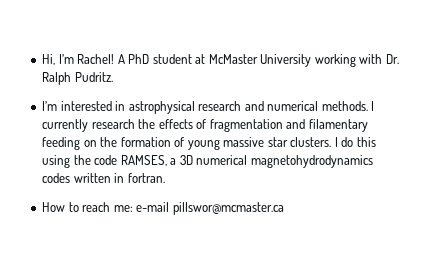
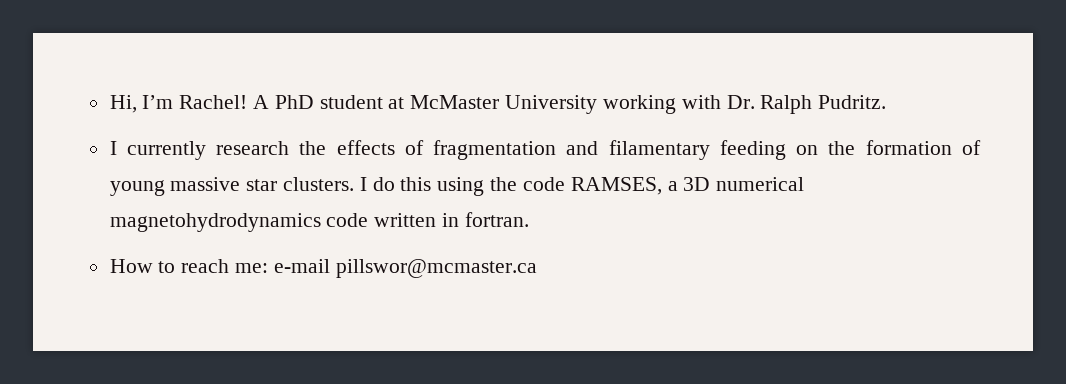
[42,101,368,114] I’m interested in astrophysical research and numerical methods. -> (887, 102) none
[42,173,71,183] codes -> [326,213,369,227] code

